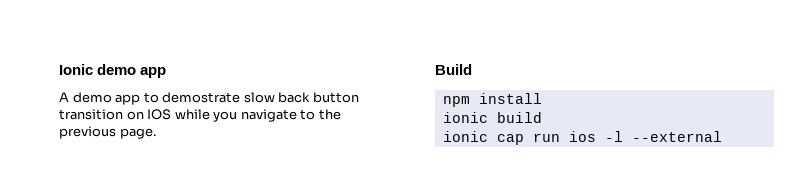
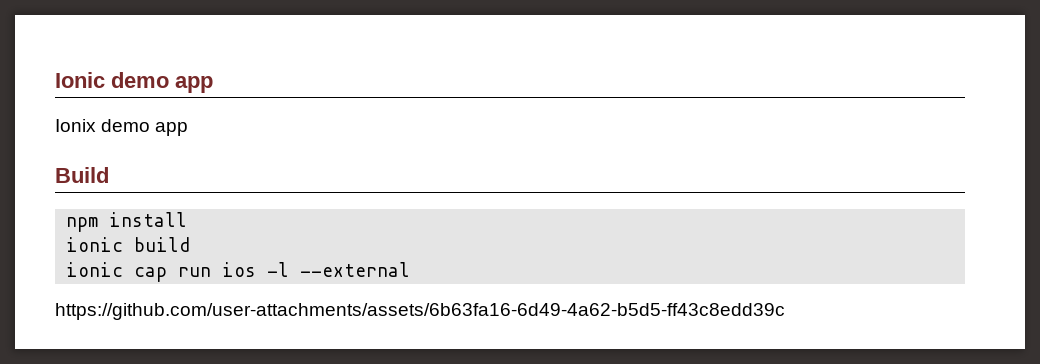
[59,92,359,105] [59,109,341,122] [59,126,156,139] A demo app to demostrate slow back button transition on IOS while you navigate to the previous page. -> [55,119,189,136] Ionix demo app
(722, 136) none -> [55,303,785,320] // https://github.com/user-attachments/assets/6b63fa16-6d49-4a62-b5d5-ff43c8edd39c

